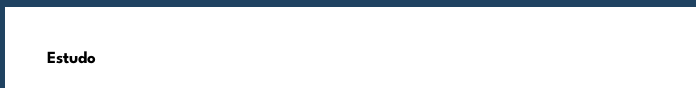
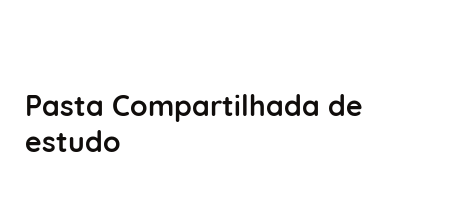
[47,51,96,64] Estudo -> [25,94,363,122] [25,130,121,152] Pasta Compartilhada de estudo

